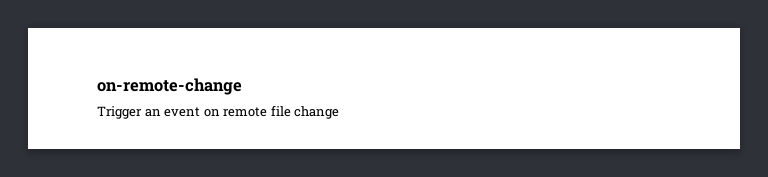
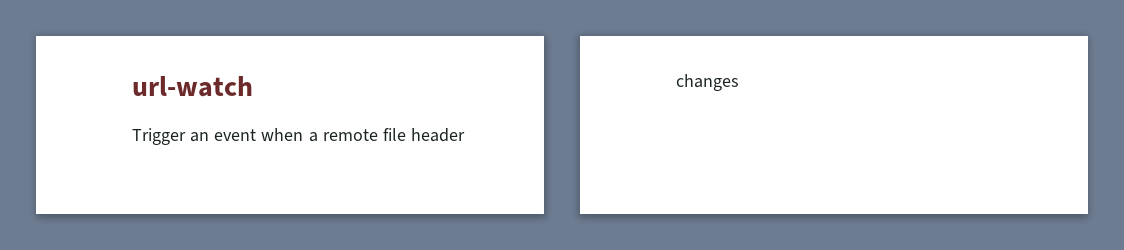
[97,78,242,95] on-remote-change -> [132,76,253,97] url-watch
[203,105,340,119] on remote file change -> [261,128,465,142] [676,74,739,91] when a remote file header changes

